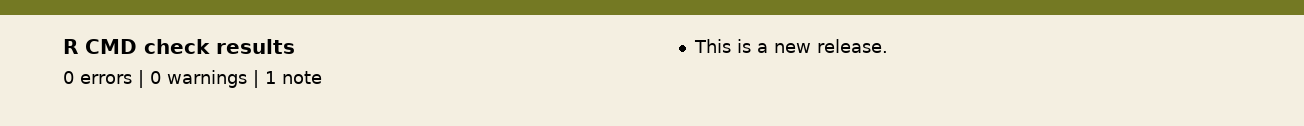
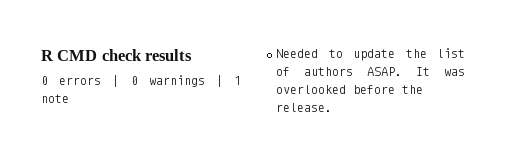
[693,39,811,53] This is a new -> [276,48,465,61] [276,67,465,76] [276,85,423,94] Needed to update the list of authors ASAP. It was overlooked before the

